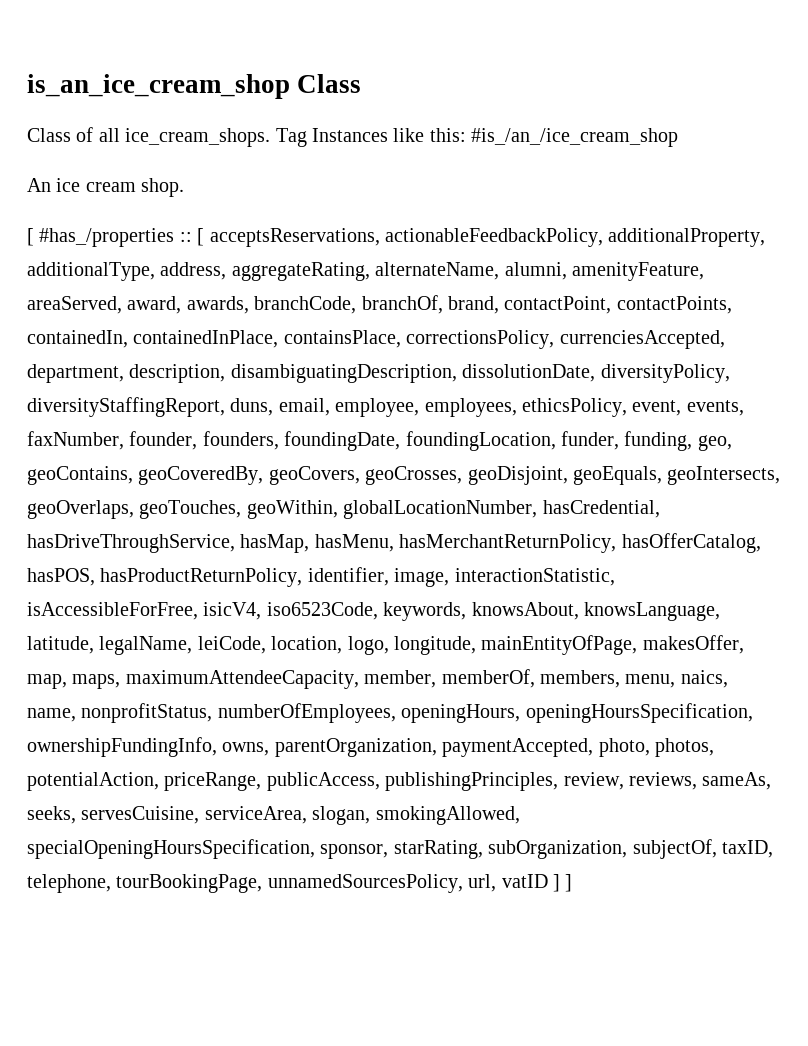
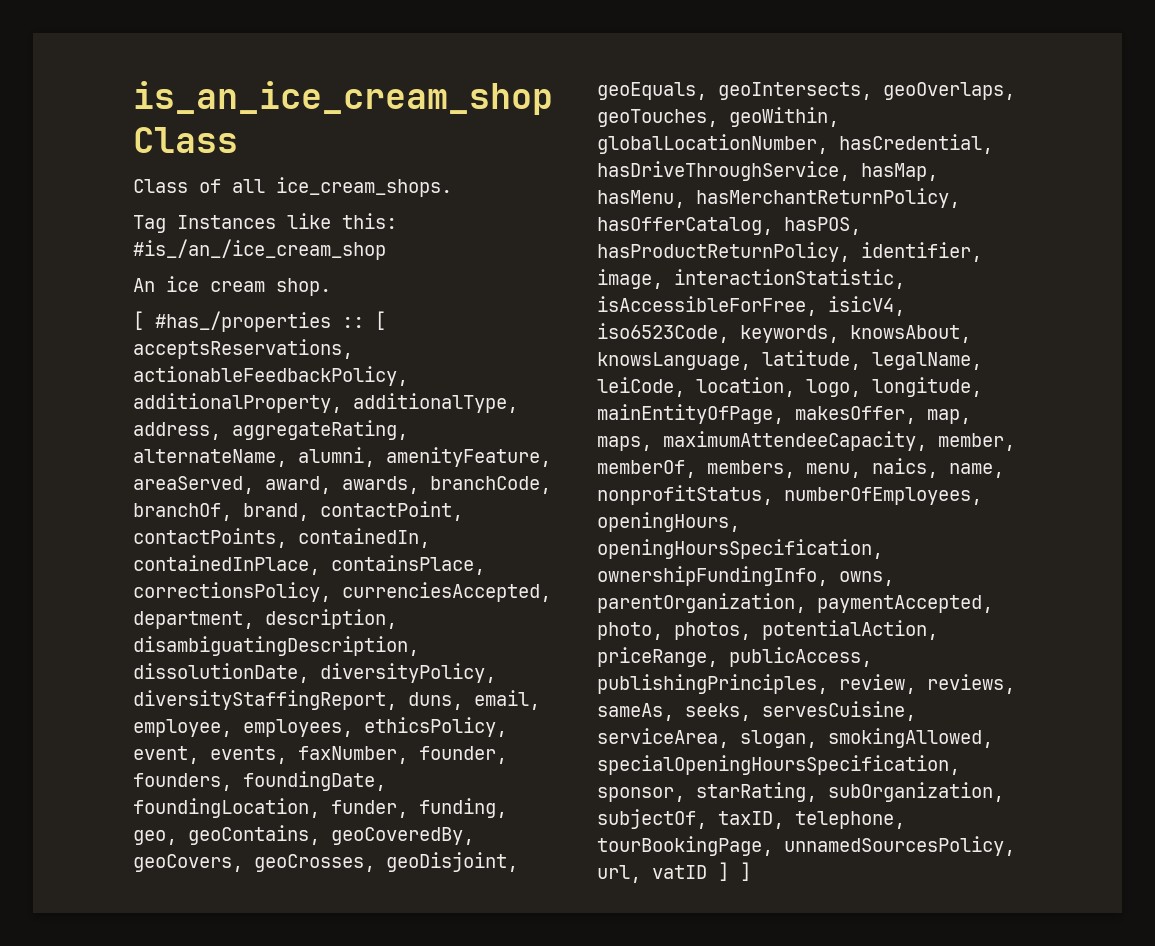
(271, 137) none -> (452, 187) //

